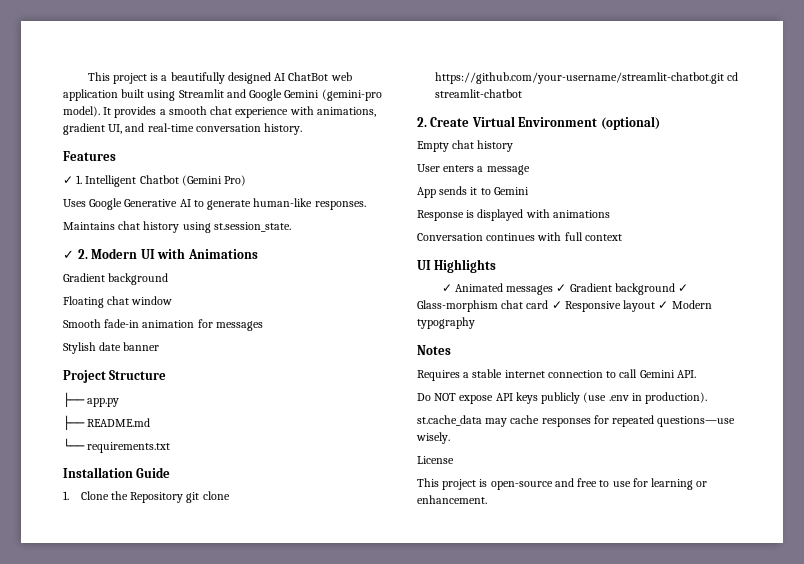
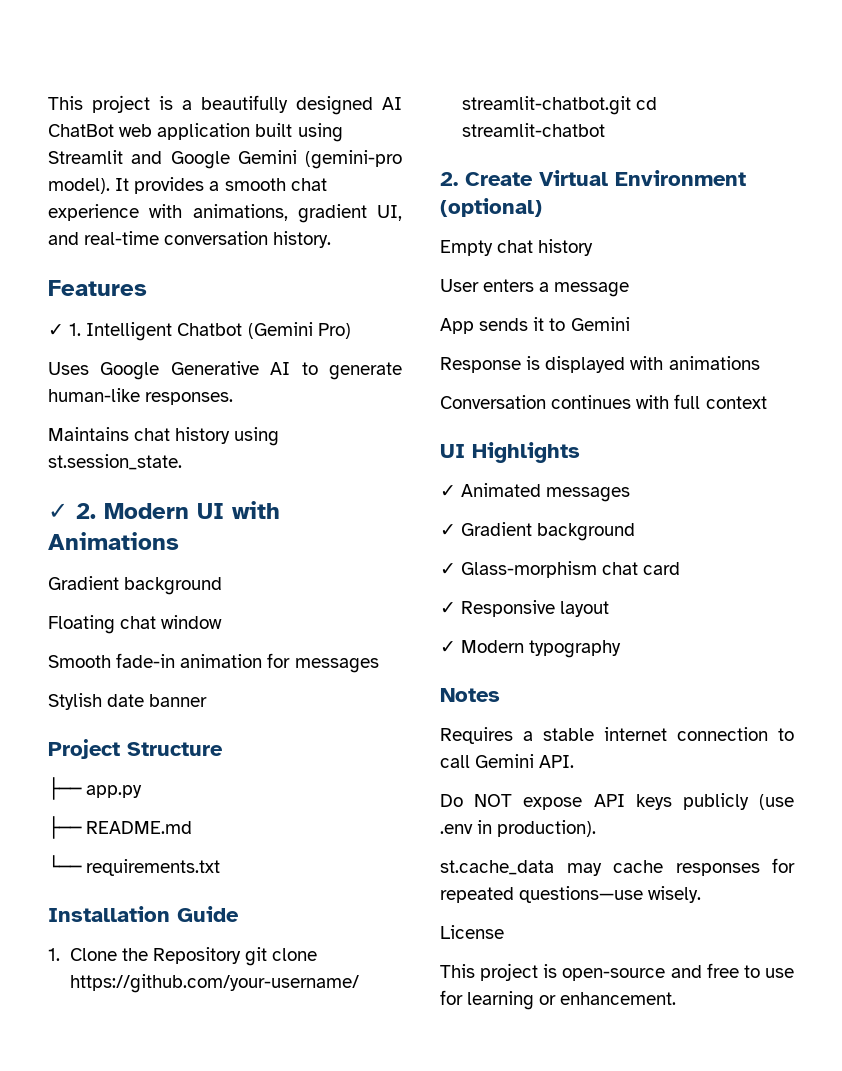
(554, 290) none -> (631, 494) //
(675, 289) none -> (636, 532) //
(549, 304) none -> (681, 568) //
(656, 306) none -> (610, 609) //

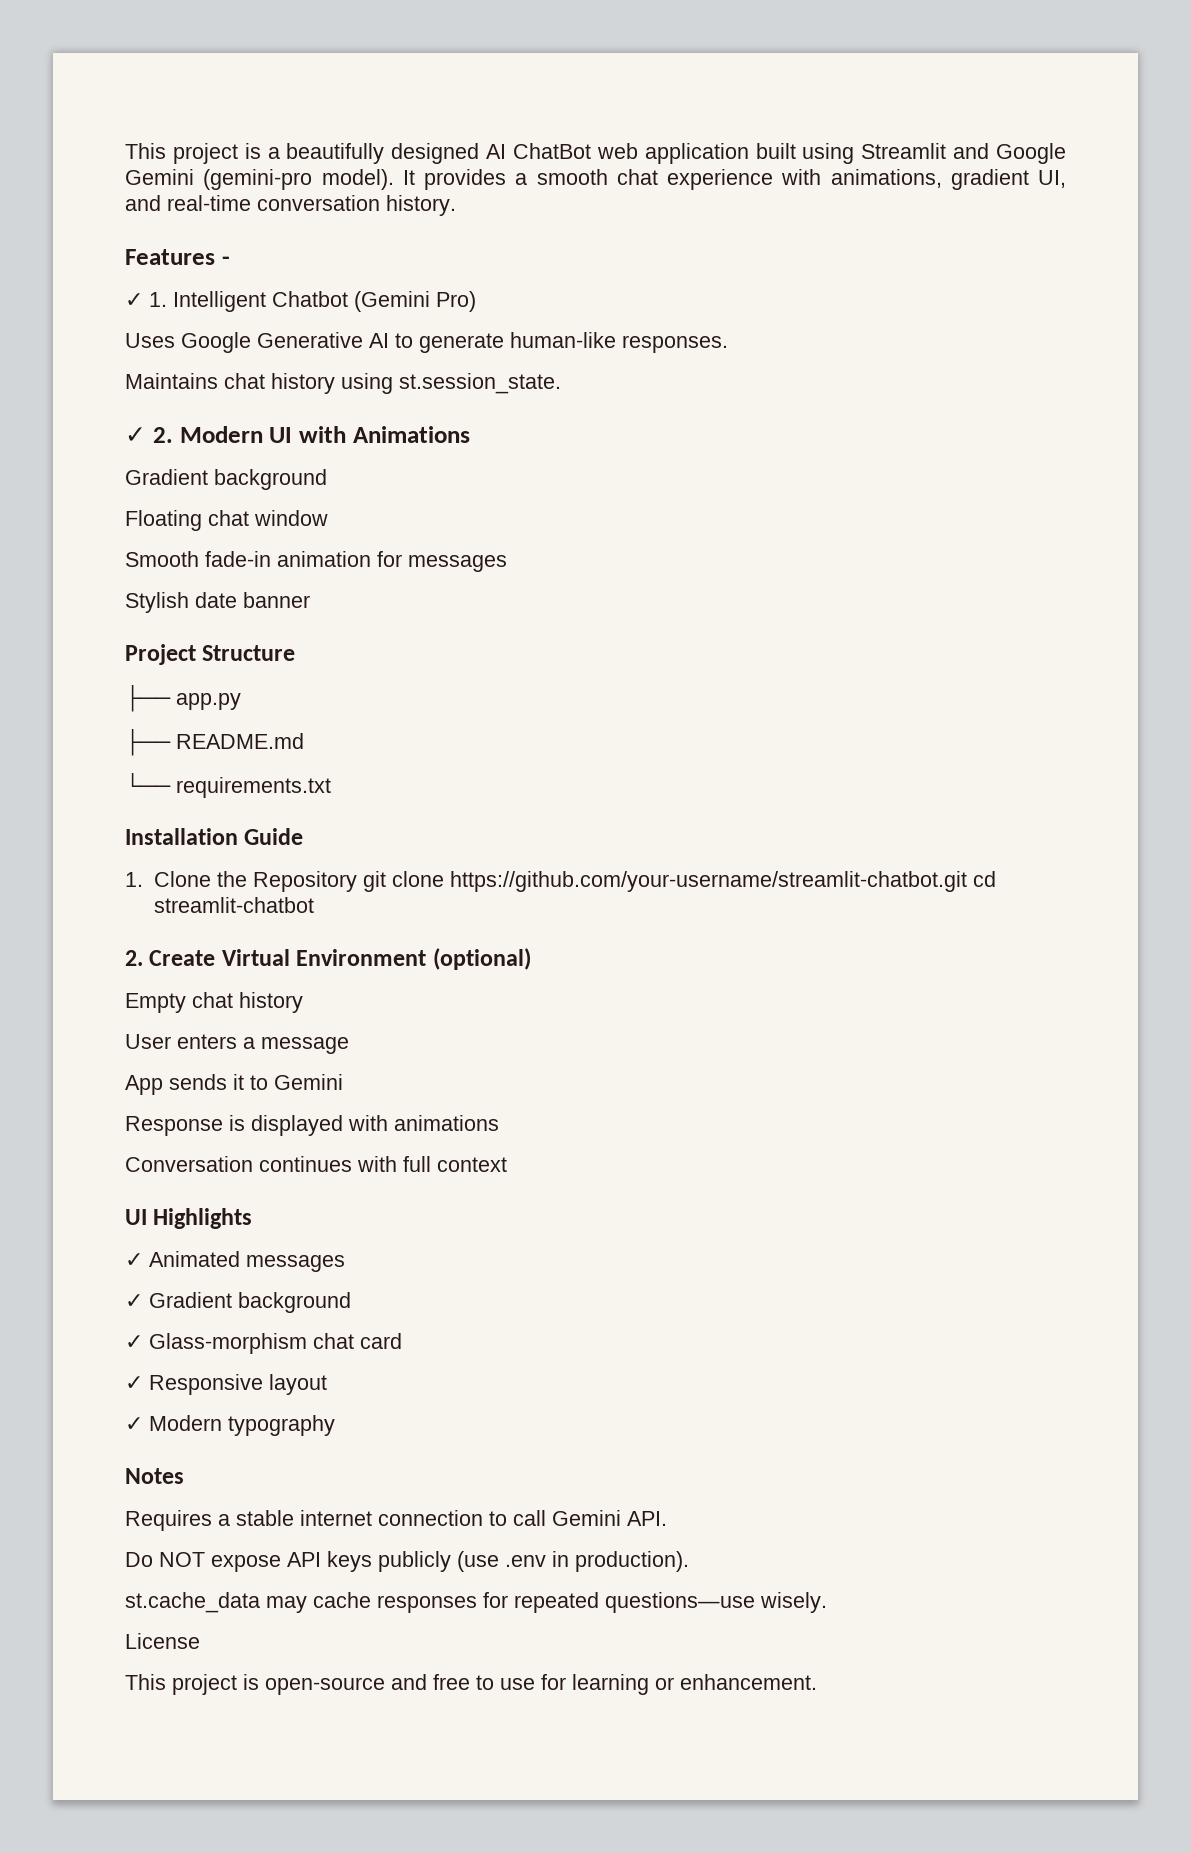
(147, 288) none -> [221,256,230,265] -

